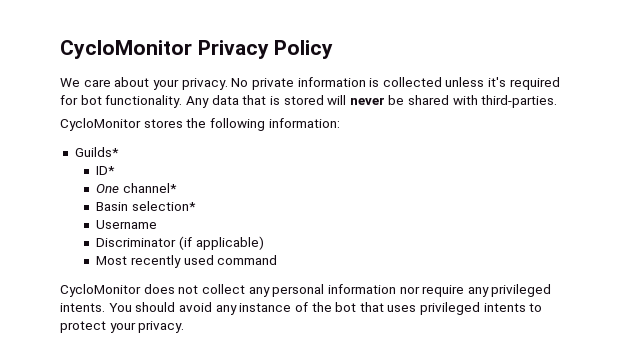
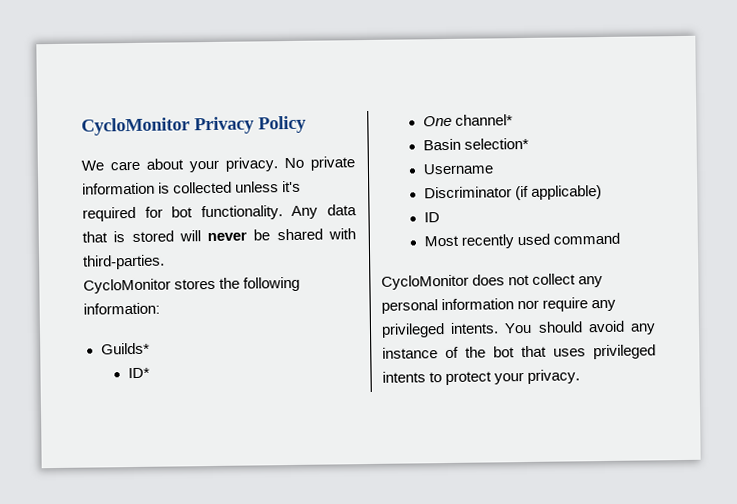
(264, 243) none -> [423,212,440,223] // ID

